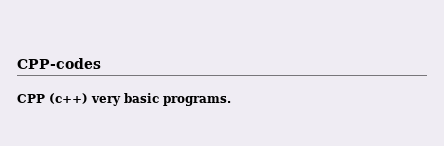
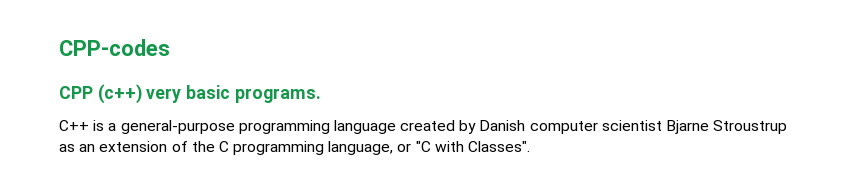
(231, 101) none -> [59,120,788,134] [59,141,531,155] // C++ is a general-purpose programming language created by Danish computer scientist Bjarne Stroustrup as an extension of the C programming language, or "C with Classes".

